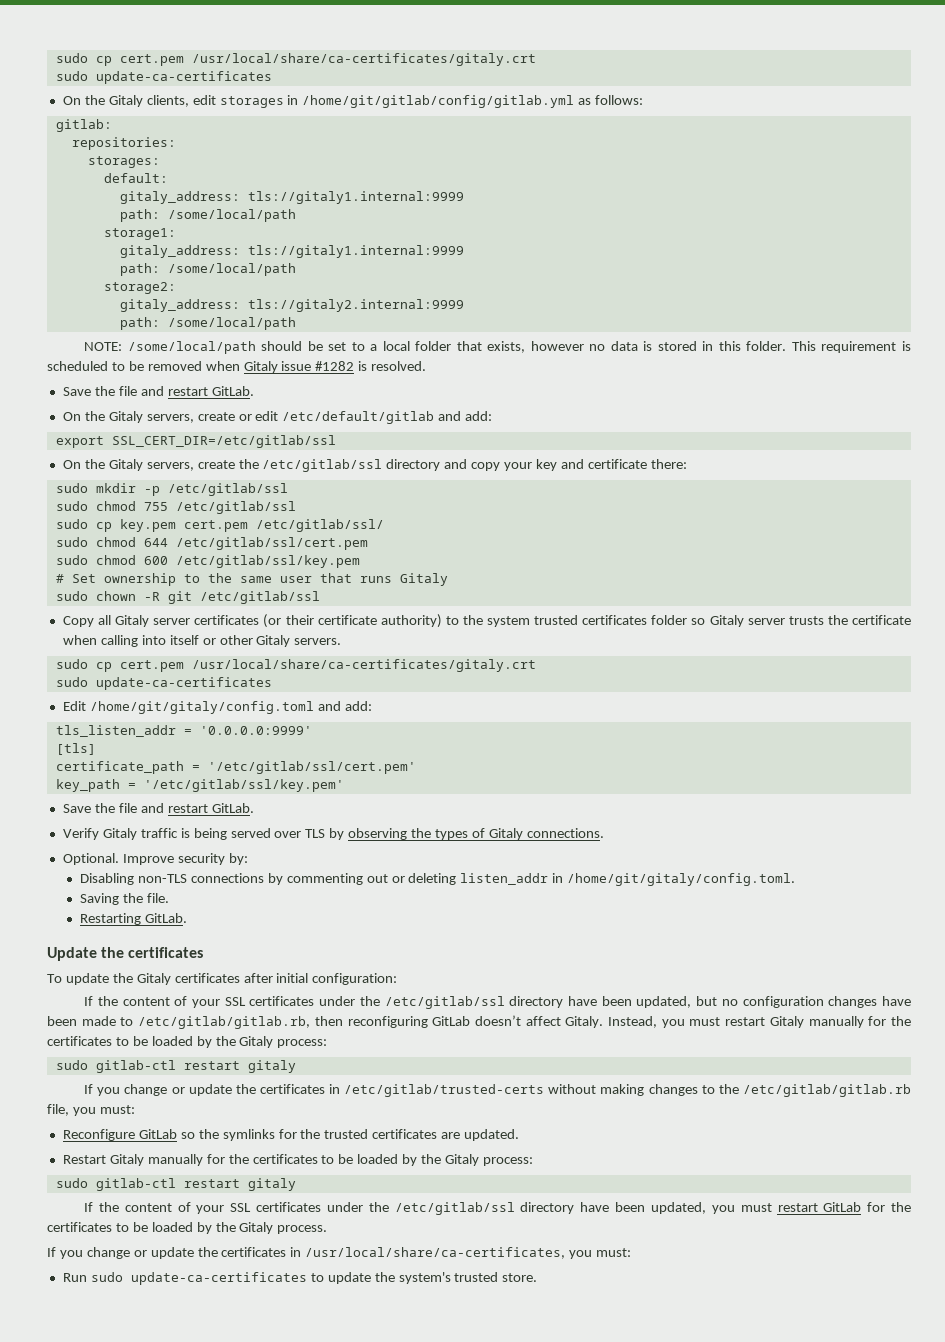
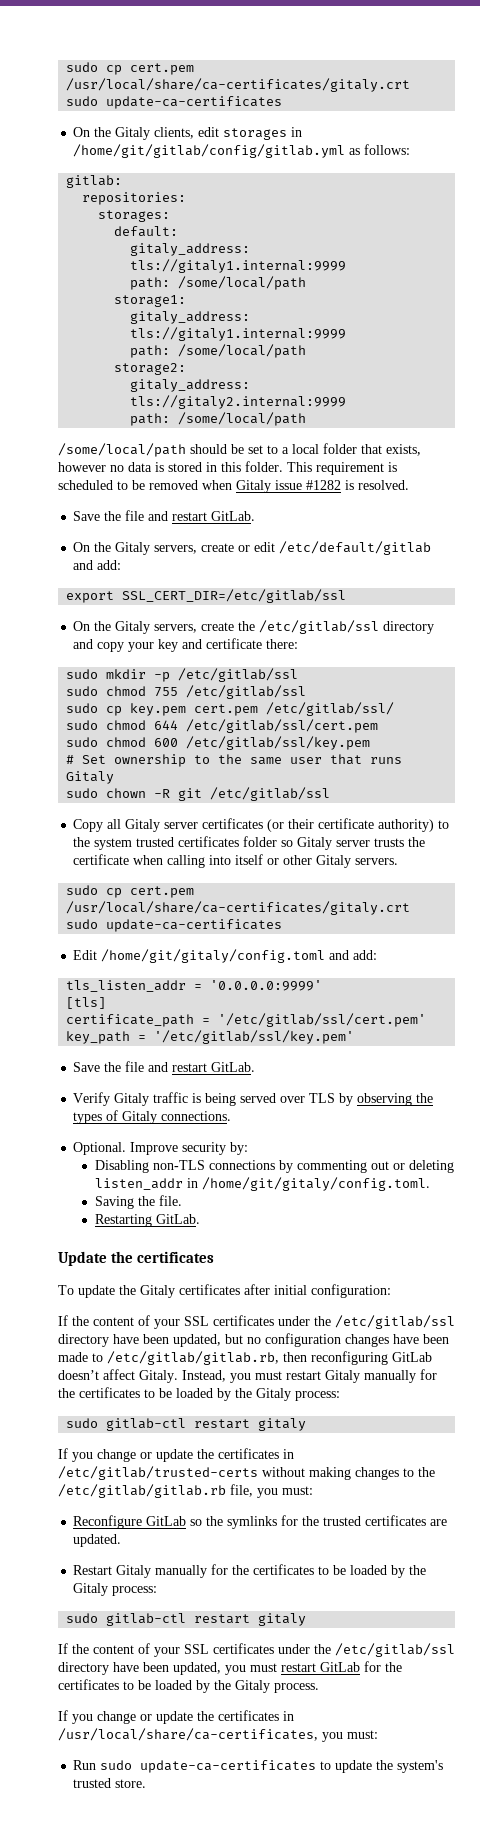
[84,342,123,351] NOTE: -> (307, 419) none

